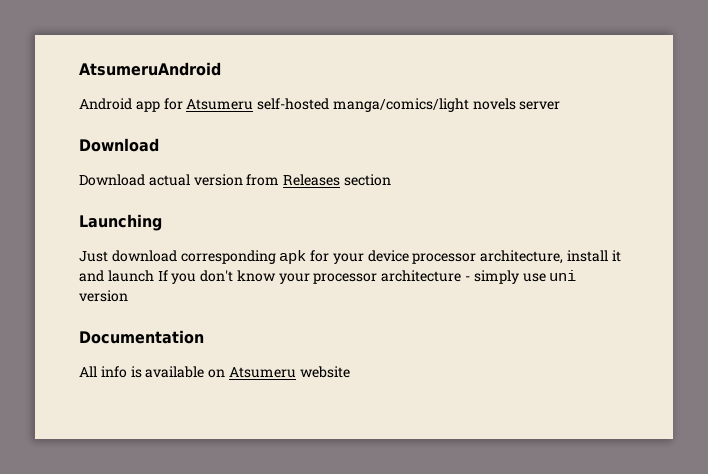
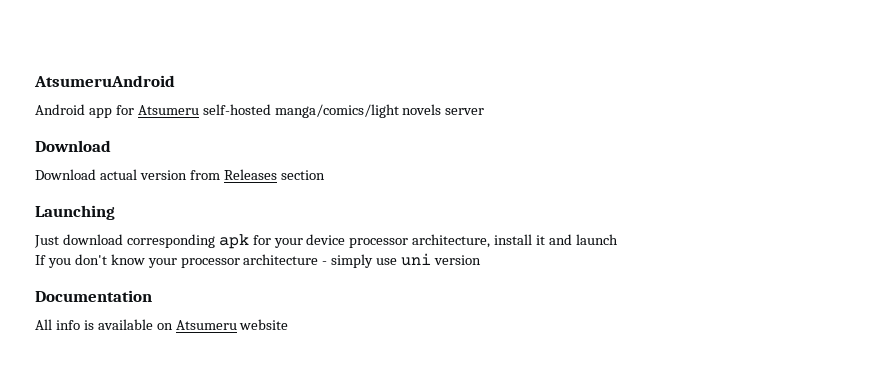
(154, 276) none -> (618, 239) //

